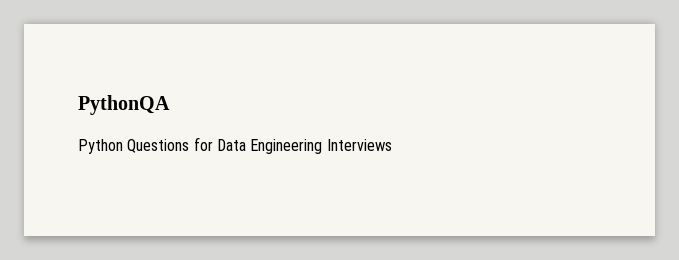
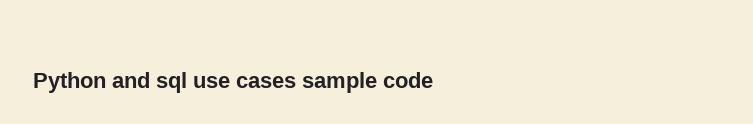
[78,95,170,115] [78,137,392,154] PythonQA // Python Questions for Data Engineering Interviews -> [33,72,433,93] Python and sql use cases sample code

